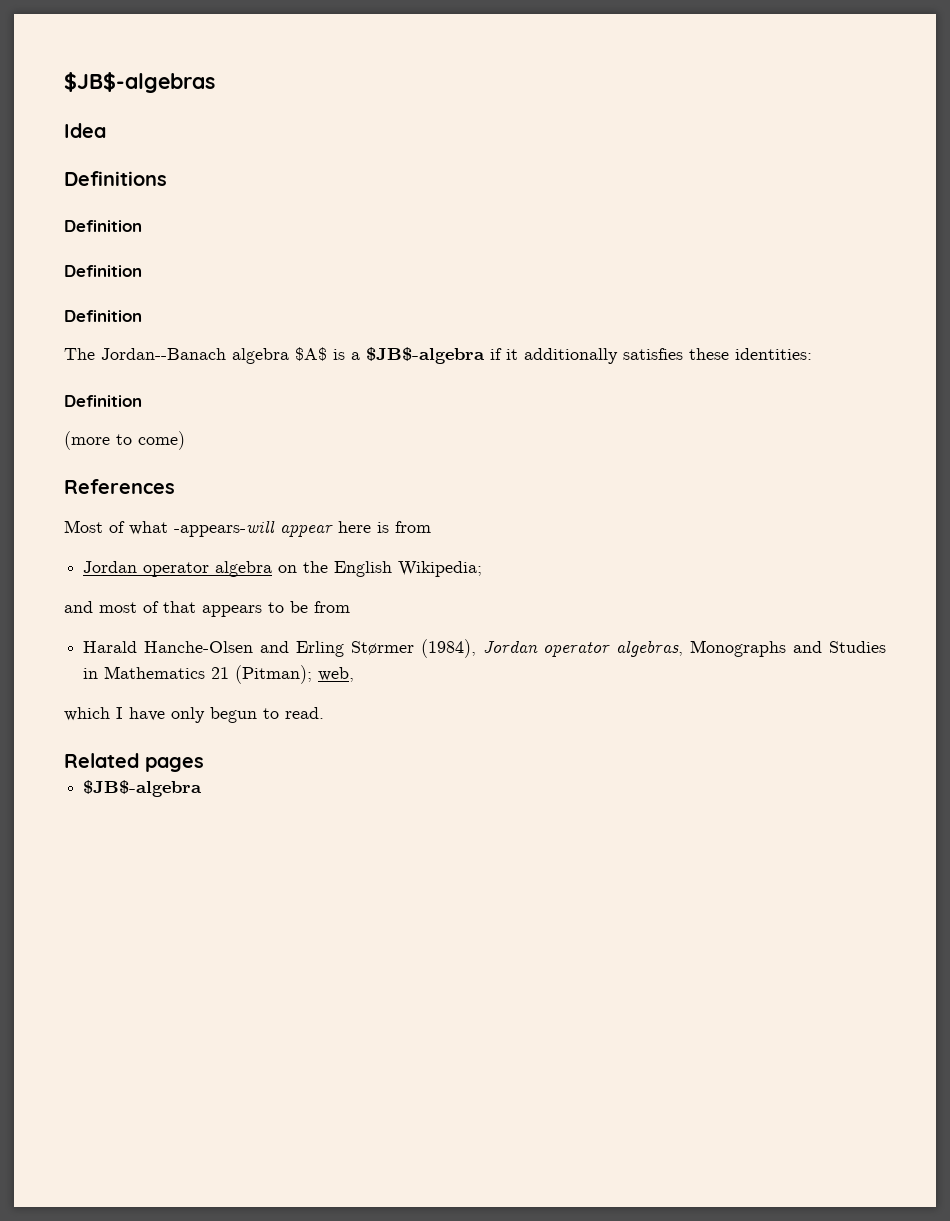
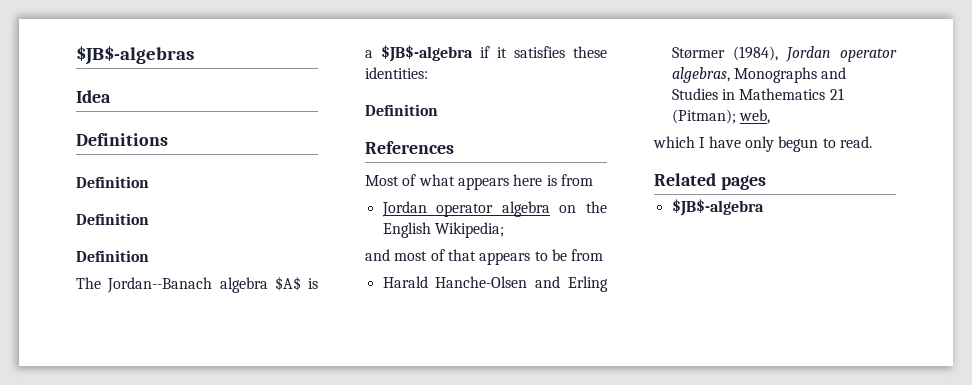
[524,348,618,364] additionally -> (507, 52) none
[64,431,185,450] // (more to come) -> (438, 110) none
[174,520,333,537] -appears-will appear -> [457,177,509,190] appears

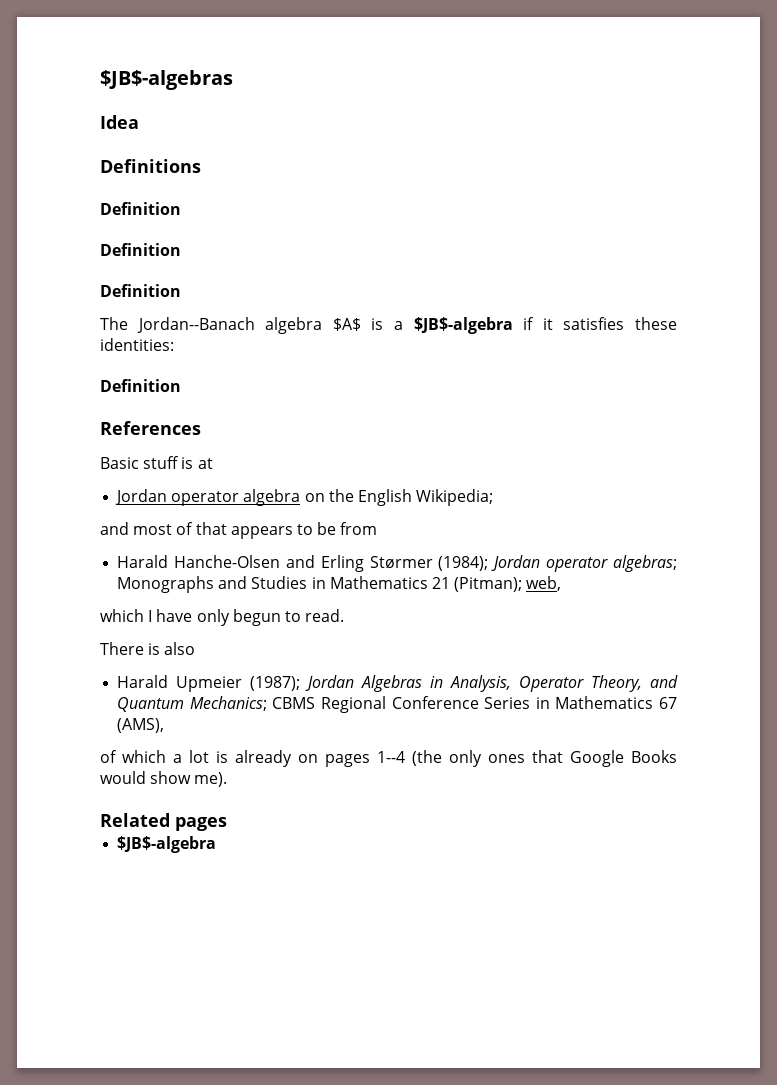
[365,174,593,190] Most of what appears here is from -> [100,456,213,469] Basic stuff is at
[732,46,897,62] [671,67,730,83] (1984), Jordan operator algebras, -> [438,555,677,572] (1984); Jordan operator algebras;
(872, 142) none -> [100,642,196,655] [117,675,679,692] [117,696,677,713] [117,718,165,733] [100,750,677,767] [100,771,228,787] // There is also // Harald Upmeier (1987); Jordan Algebras in Analysis, Operator Theory, and Quantum Mechanics; CBMS Regional Conference Series in Mathematics 67 (AMS), // of which a lot is already on pages 1--4 (the only ones that Google Books would show me).

